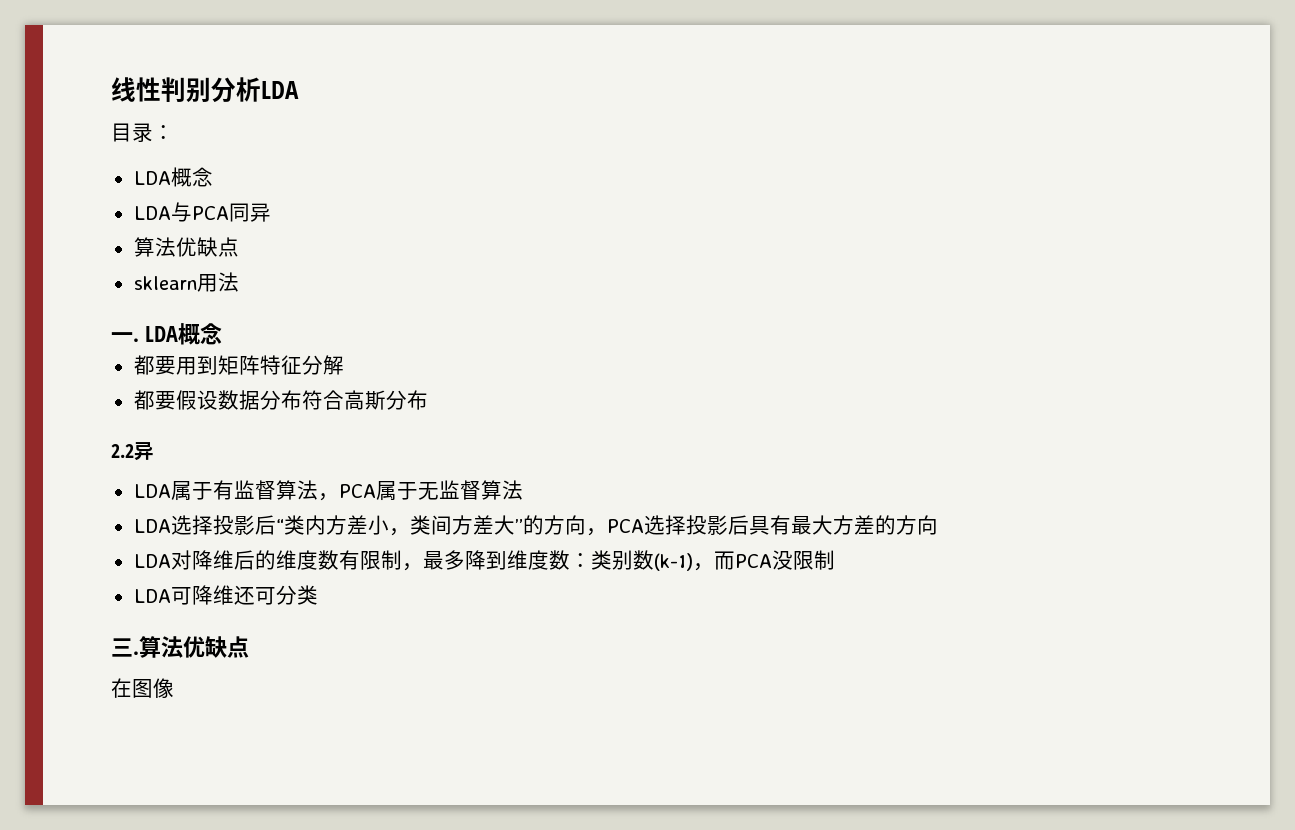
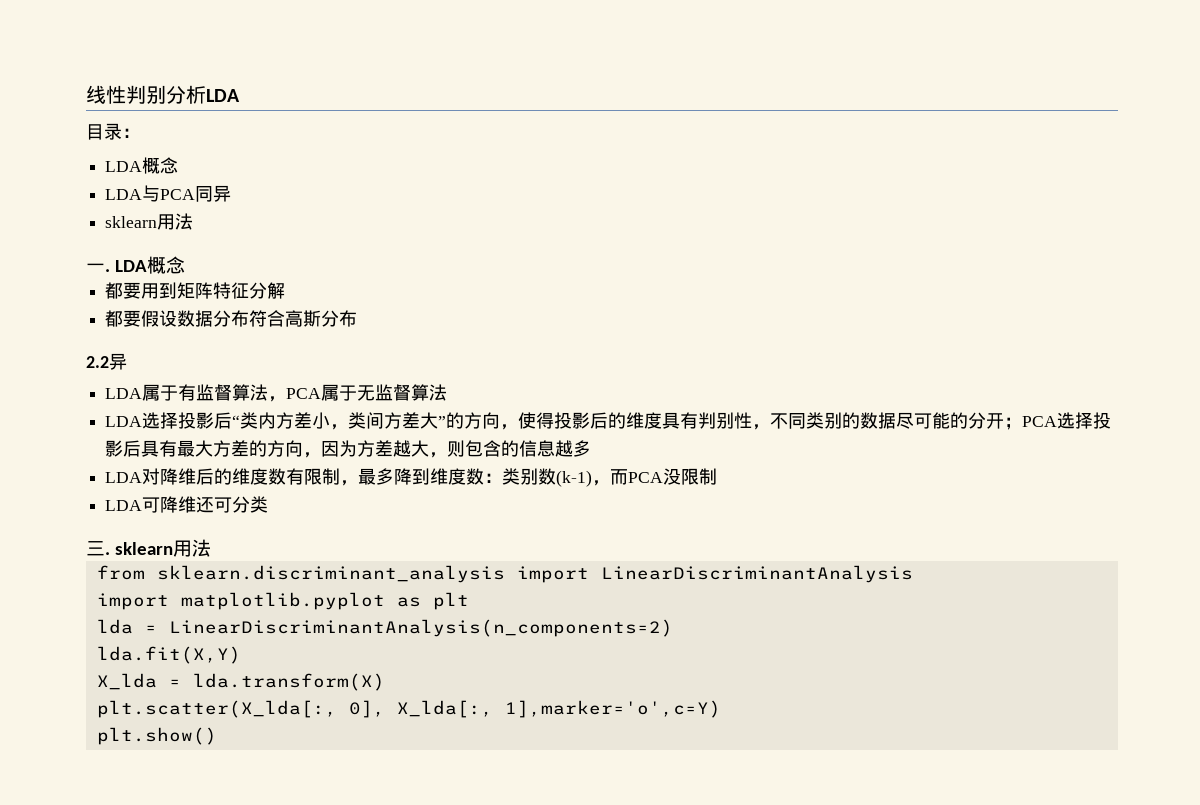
[133,237,239,257] // 算法优缺点 -> (232, 193) none
(607, 532) none -> [518,412,1023,430] 使得投影后的维度具有判别性，不同类别的数据尽可能的分开；
(938, 525) none -> [303,440,592,458] ，因为方差越大，则包含的信息越多
[139,636,249,658] [111,678,174,698] 算法优缺点 // 在图像 -> [114,539,211,557] [96,565,913,583] [96,592,469,610] [96,619,673,637] [96,646,241,664] [96,673,385,691] [96,700,721,718] [96,727,217,745] sklearn用法 // from sklearn.discriminant_analysis import LinearDiscriminantAnalysis // import matplotlib.pyplot as plt // lda = LinearDiscriminantAnalysis(n_components=2) // lda.fit(X,Y) // X_lda = lda.transform(X) // plt.scatter(X_lda[:, 0], X_lda[:, 1],marker='o',c=Y) // plt.show()

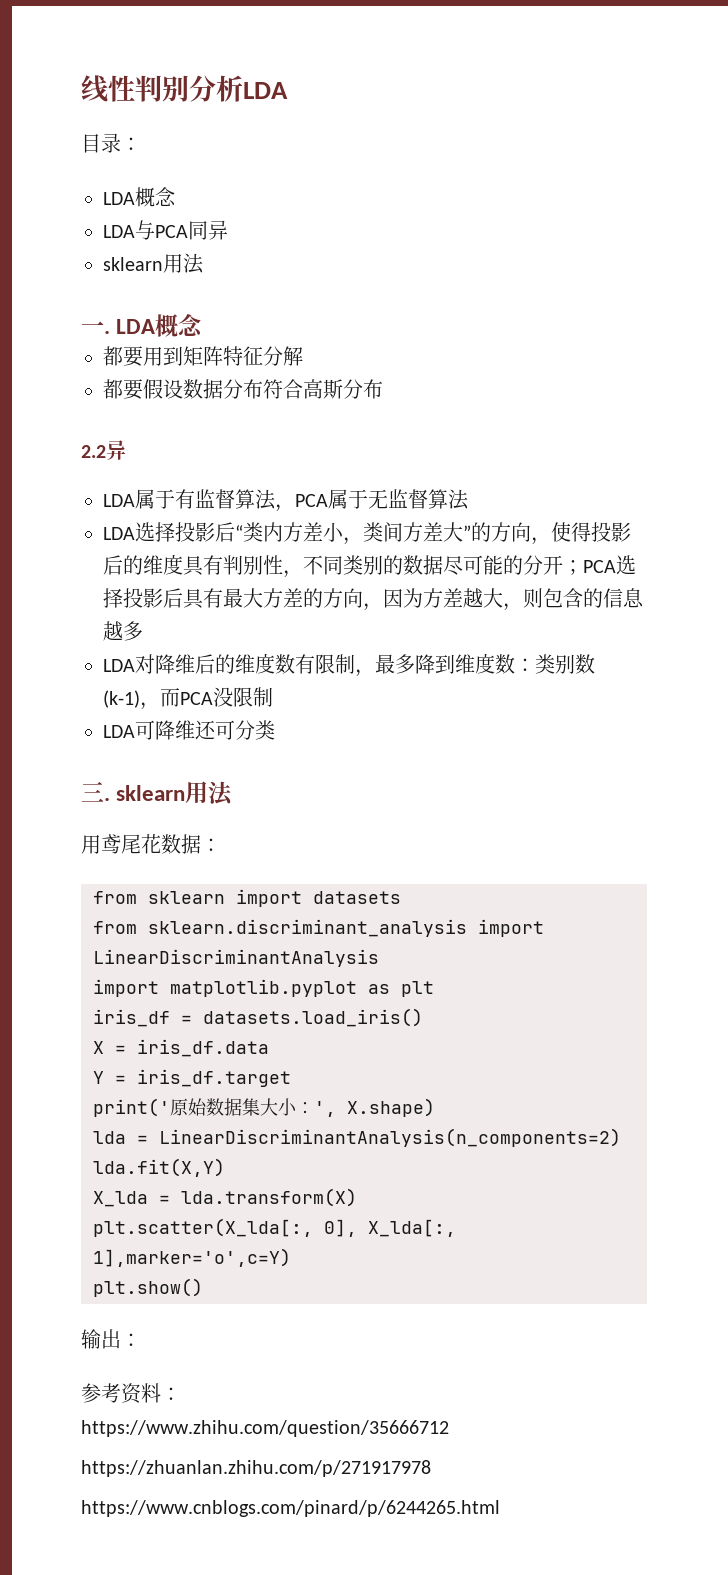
(211, 548) none -> [81,834,221,854] [93,889,401,907] // 用鸢尾花数据： // from sklearn import datasets
(469, 601) none -> [93,1008,423,1027] [93,1039,269,1057] [93,1069,291,1087] [93,1098,435,1117] // iris_df = datasets.load_iris() // X = iris_df.data // Y = iris_df.target // print('原始数据集大小：', X.shape)
(217, 736) none -> [81,1329,141,1349] [81,1383,181,1404] [81,1420,449,1437] [81,1460,431,1477] [81,1500,500,1517] // 输出： // 参考资料： // https://www.zhihu.com/question/35666712 // https://zhuanlan.zhihu.com/p/271917978 // https://www.cnblogs.com/pinard/p/6244265.html

